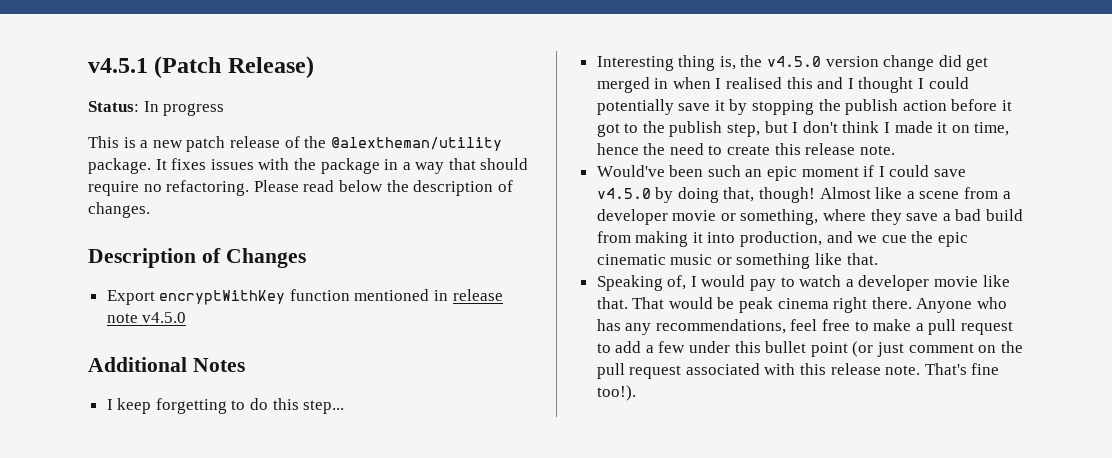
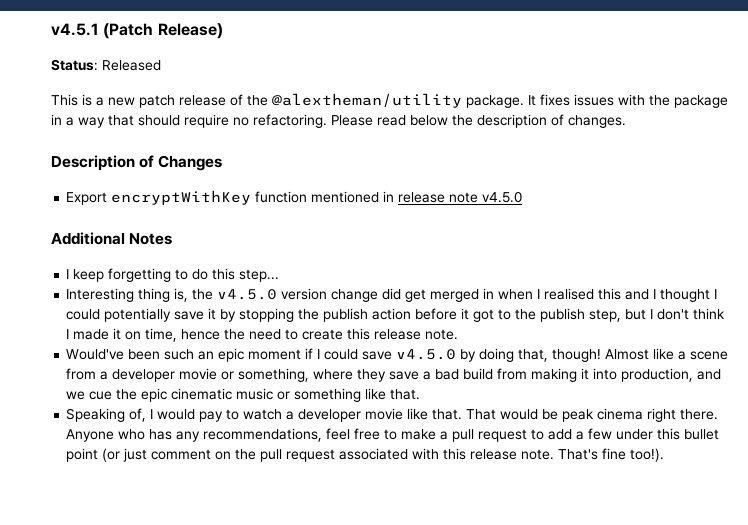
[143,101,225,116] In progress -> [102,60,161,71] Released

